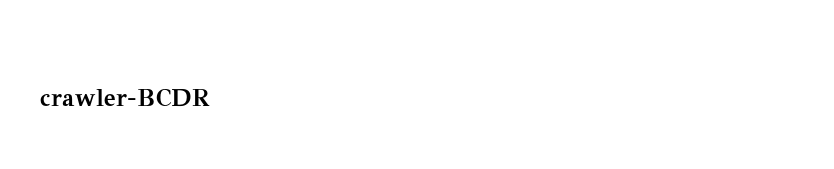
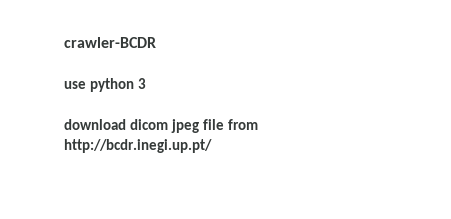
(210, 97) none -> [64,78,146,92] [64,119,258,133] [64,139,212,153] // use python 3 // download dicom jpeg file from http://bcdr.inegi.up.pt/

